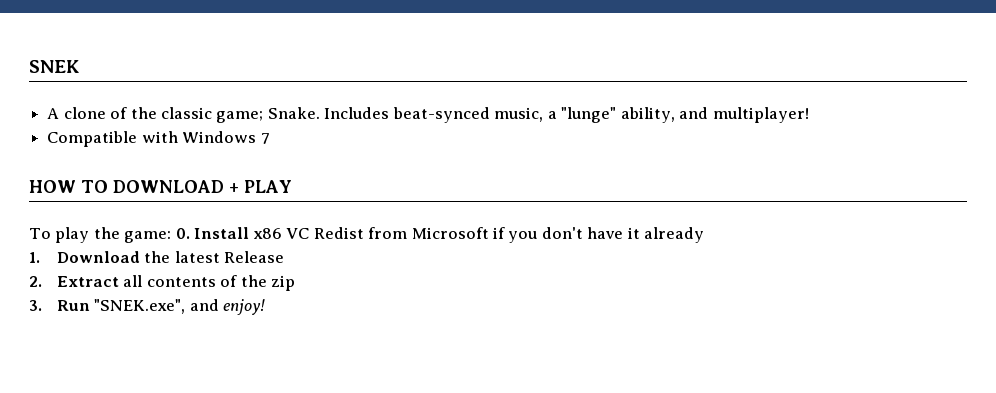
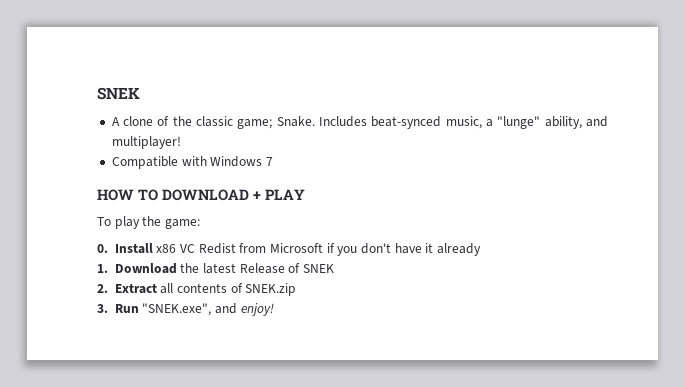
(172, 237) none -> (200, 224) //
(285, 257) none -> [288,263,334,273] of SNEK
[240,275,296,291] the zip -> [245,283,297,296] SNEK.zip

